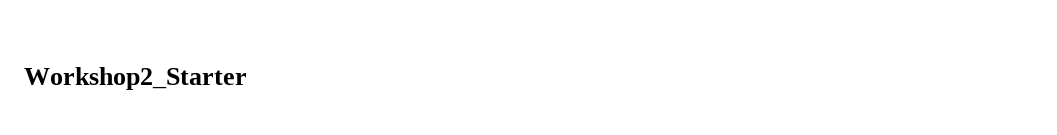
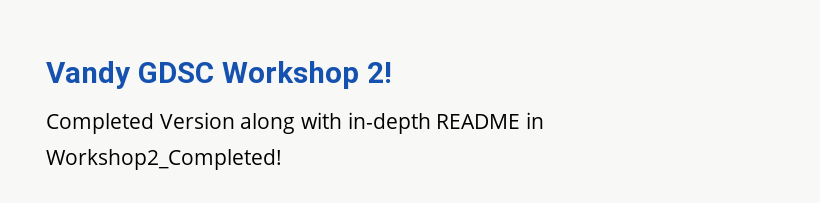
[24,67,247,90] Workshop2_Starter -> [46,61,392,89] [46,112,545,134] [46,149,282,170] Vandy GDSC Workshop 2! // Completed Version along with in-depth README in Workshop2_Completed!

